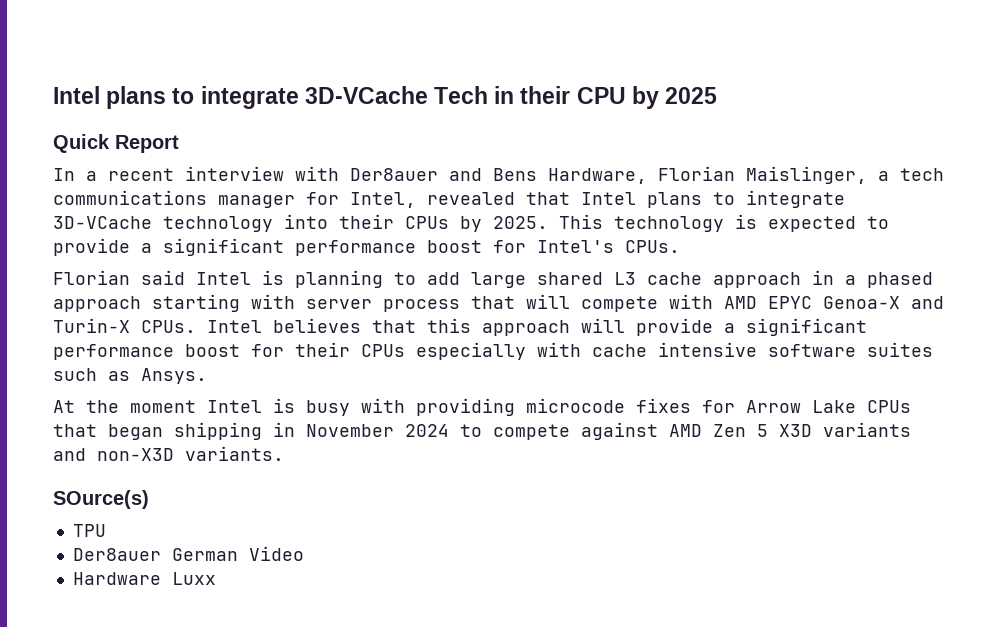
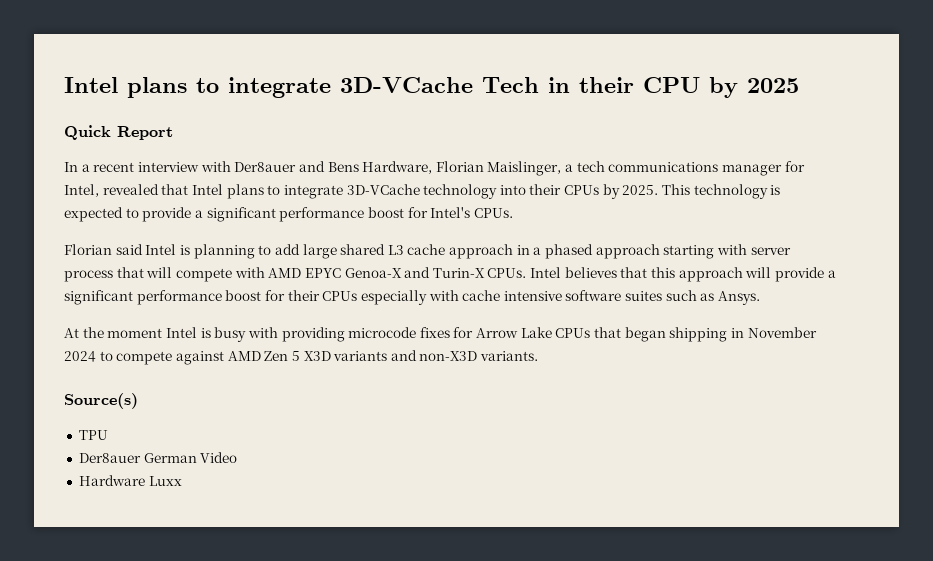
[53,490,149,509] SOurce(s) -> [64,393,138,409] Source(s)

